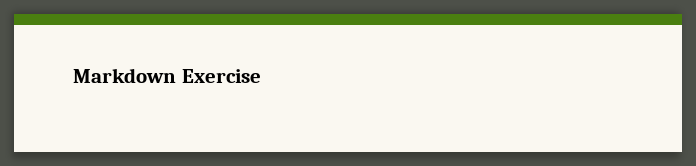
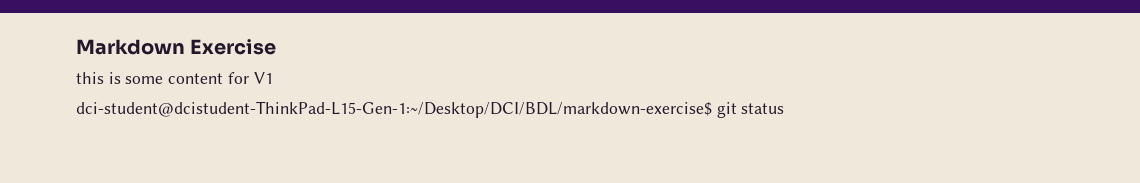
(261, 76) none -> [76,72,273,84] [76,101,785,118] // this is some content for V1 // dci-student@dcistudent-ThinkPad-L15-Gen-1:~/Desktop/DCI/BDL/markdown-exercise$ git status

